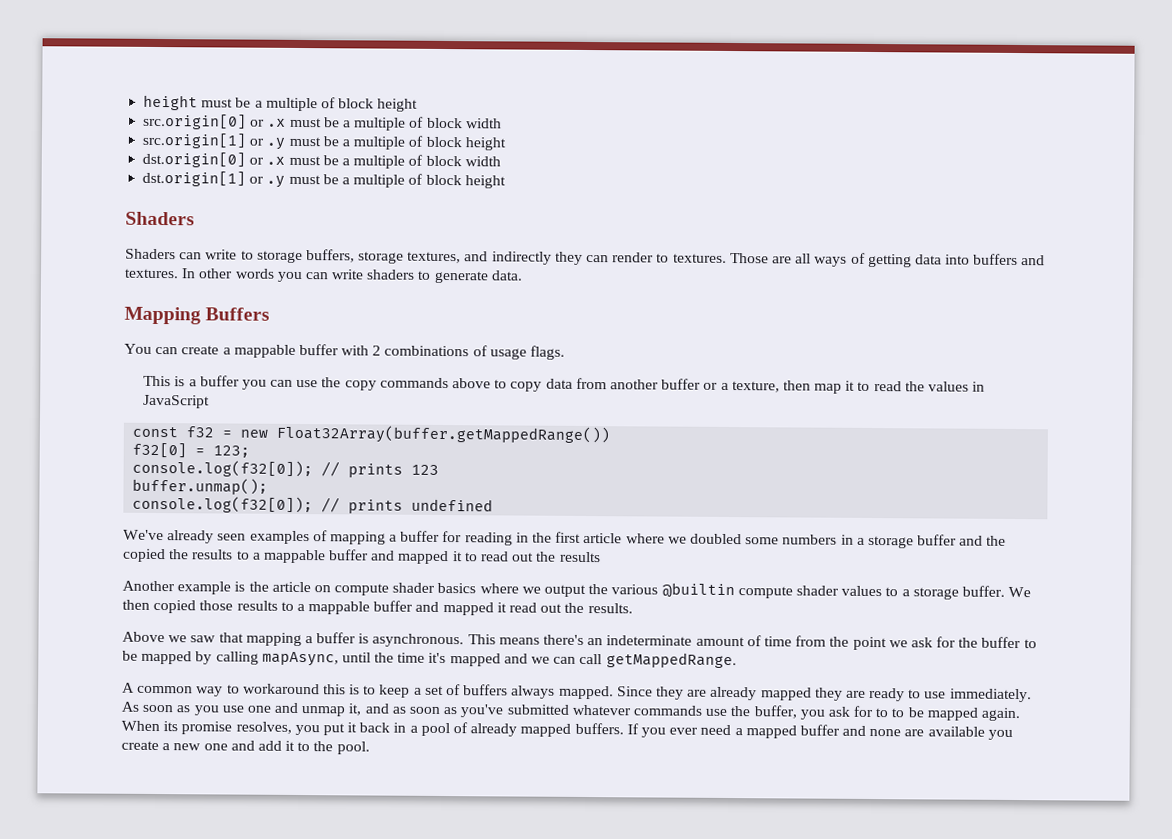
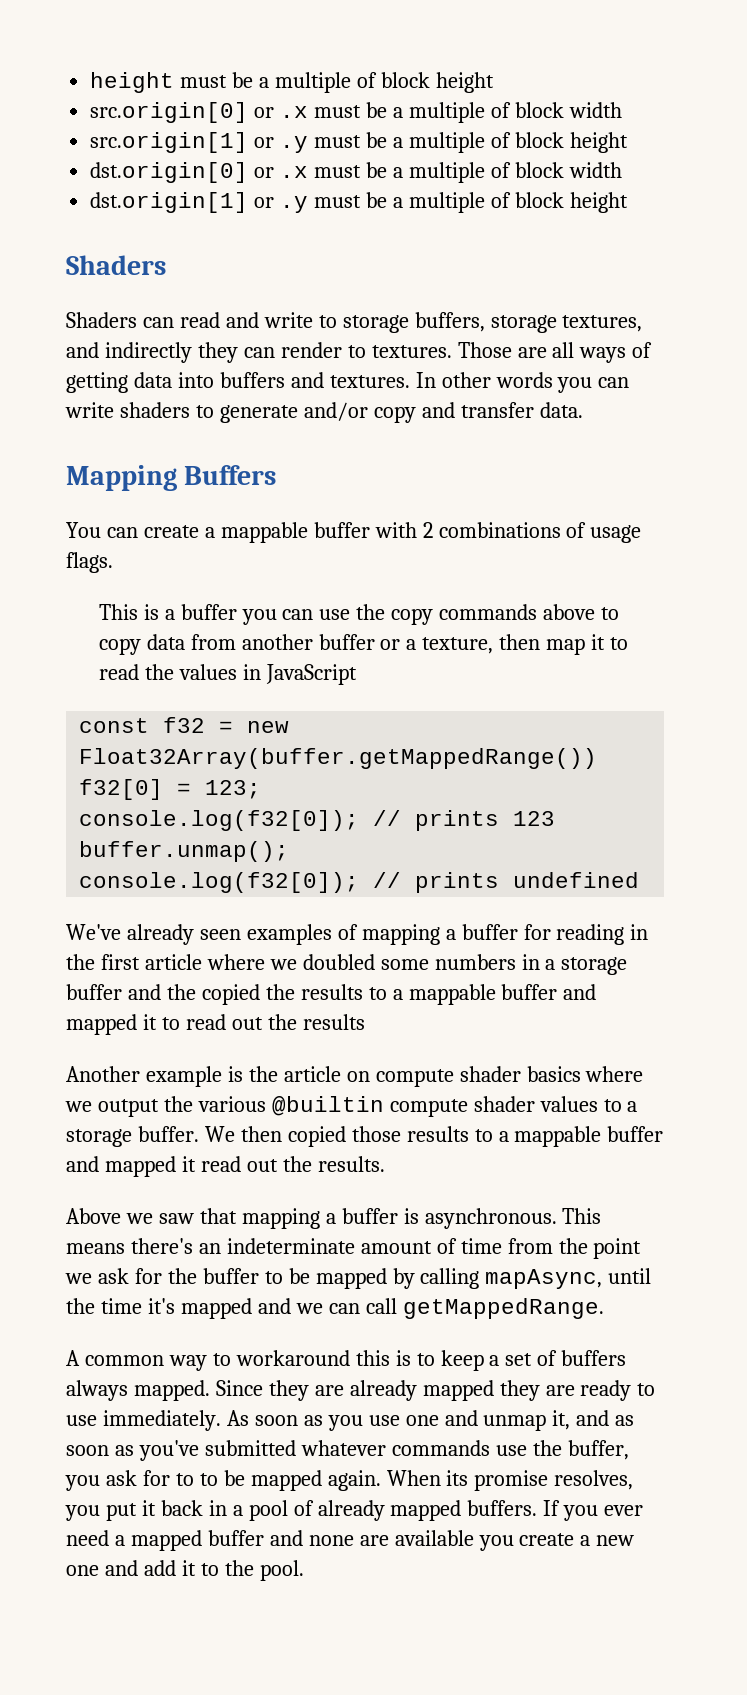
(203, 256) none -> [179,312,259,328] read and
(489, 277) none -> [303,402,534,423] and/or copy and transfer

